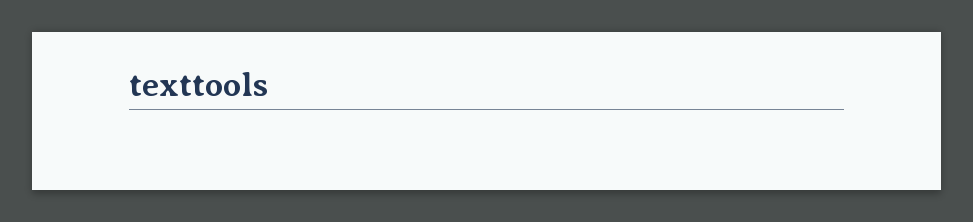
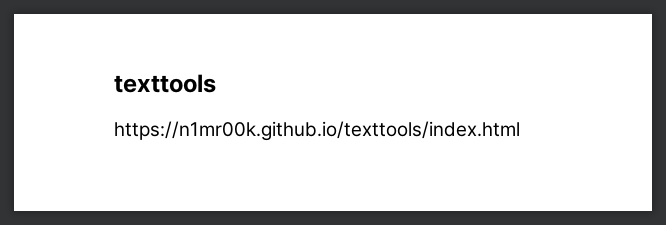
(268, 84) none -> [114,121,520,141] // https://n1mr00k.github.io/texttools/index.html

